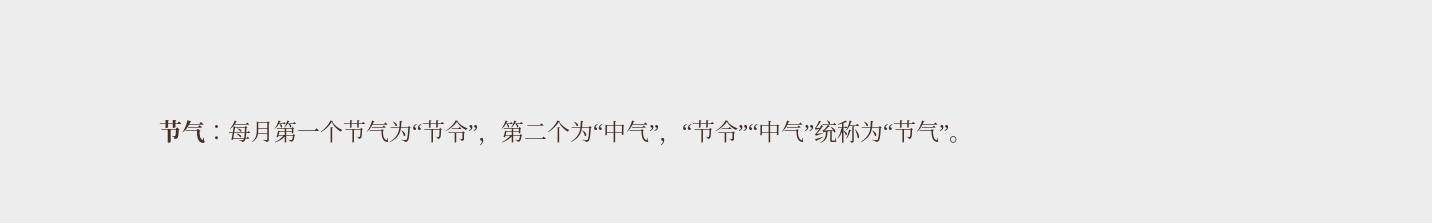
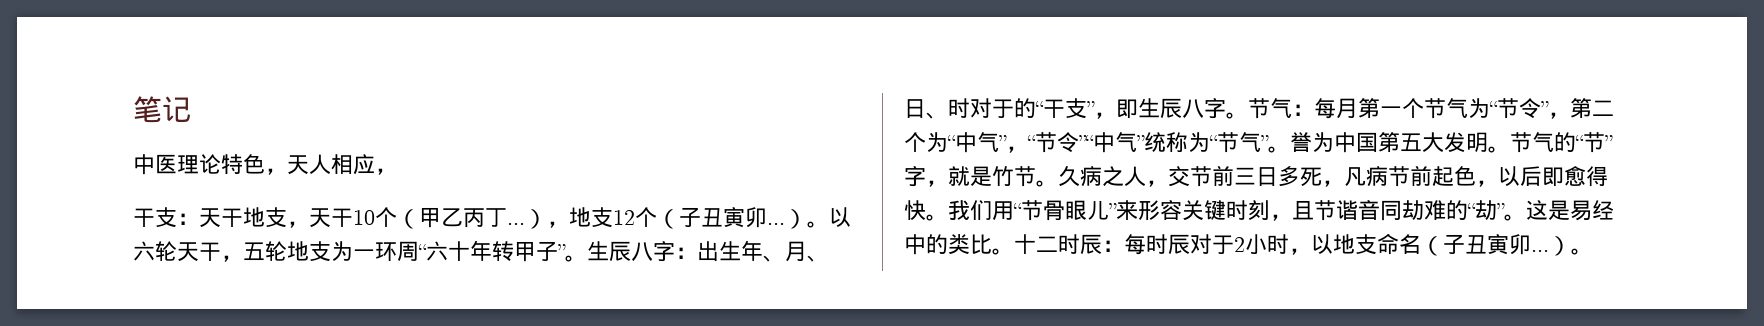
(159, 131) none -> [133,96,191,123] [133,154,397,175] [133,207,851,229] [133,240,829,262] [904,98,1248,119] 笔记 // 中医理论特色，天人相应， // 干支：天干地支，天干10个（甲乙丙丁...），地支12个（子丑寅卯...）。以六轮天干，五轮地支为一环周“六十年转甲子”。生辰八字：出生年、月、日、时对于的“干支”，即生辰八字。
(973, 139) none -> [1290,132,1613,153] [904,165,1608,187] [904,200,1614,221] [904,233,1593,256] 誉为中国第五大发明。节气的“节”字，就是竹节。久病之人，交节前三日多死，凡病节前起色，以后即愈得快。我们用“节骨眼儿”来形容关键时刻，且节谐音同劫难的“劫”。这是易经中的类比。十二时辰：每时辰对于2小时，以地支命名（子丑寅卯...）。

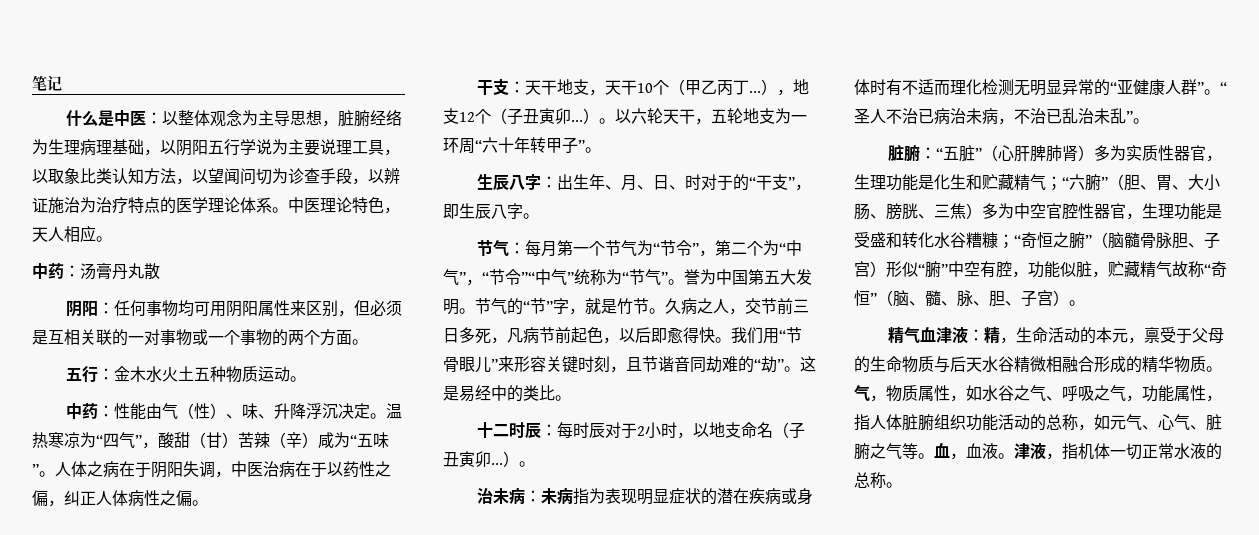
(191, 109) none -> [66,109,403,127] [32,139,400,156] [32,168,400,185] [32,197,288,214] 什么是中医：以整体观念为主导思想，脏腑经络为生理病理基础，以阴阳五行学说为主要说理工具，以取象比类认知方法，以望闻问切为诊查手段，以辨证施治为治疗特点的医学理论体系。
[375,168,397,175] ， -> [96,236,112,242] [32,263,160,280] [66,300,403,317] [32,329,368,346] [66,366,307,383] [66,403,403,420] [32,432,389,449] [32,461,391,478] [32,490,208,507] 。 // 中药：汤膏丹丸散 // 阴阳：任何事物均可用阴阳属性来区别，但必须是互相关联的一对事物或一个事物的两个方面。 // 五行：金木水火土五种物质运动。 // 中药：性能由气（性）、味、升降浮沉决定。温热寒凉为“四气”，酸甜（甘）苦辣（辛）咸为“五味”。人体之病在于阴阳失调，中医治病在于以药性之偏，纠正人体病性之偏。
(587, 258) none -> (601, 150) //
(1248, 115) none -> (539, 216) //
(1014, 251) none -> (571, 398) //
(1593, 251) none -> [477,487,814,505] [854,79,1227,96] [854,108,1149,125] [888,144,1223,162] [854,174,1220,191] [854,203,1222,220] [854,232,1220,249] [854,261,1227,278] [854,290,1085,307] [888,326,1225,344] [854,356,1222,373] [854,385,1222,402] [854,414,1222,431] [854,443,1222,460] [854,472,902,488] // 治未病：未病指为表现明显症状的潜在疾病或身体时有不适而理化检测无明显异常的“亚健康人群”。“圣人不治已病治未病，不治已乱治未乱”。 // 脏腑：“五脏”（心肝脾肺肾）多为实质性器官，生理功能是化生和贮藏精气；“六腑”（胆、胃、大小肠、膀胱、三焦）多为中空官腔性器官，生理功能是受盛和转化水谷糟糠；“奇恒之腑”（脑髓骨脉胆、子宫）形似“腑”中空有腔，功能似脏，贮藏精气故称“奇恒”（脑、髓、脉、胆、子宫）。 // 精气血津液：精，生命活动的本元，禀受于父母的生命物质与后天水谷精微相融合形成的精华物质。气，物质属性，如水谷之气、呼吸之气，功能属性，指人体脏腑组织功能活动的总称，如元气、心气、脏腑之气等。血，血液。津液，指机体一切正常水液的总称。

